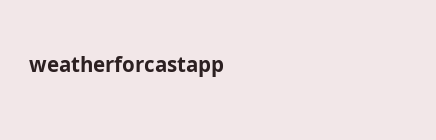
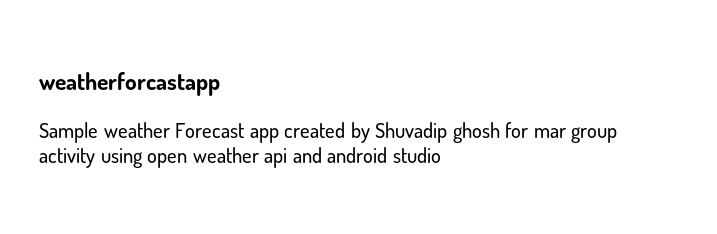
(224, 66) none -> [39,122,618,143] [39,147,441,168] // Sample weather Forecast app created by Shuvadip ghosh for mar group activity using open weather api and android studio

